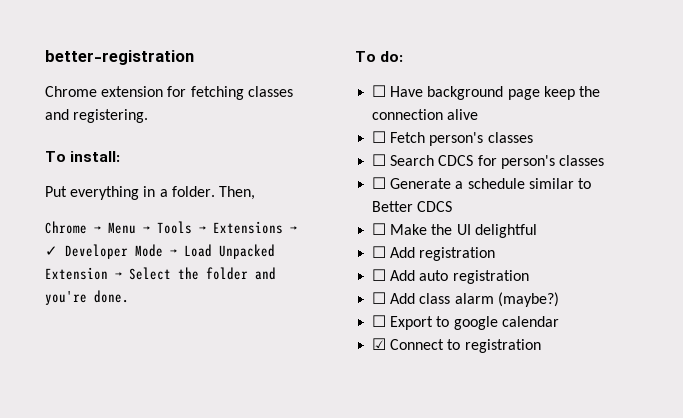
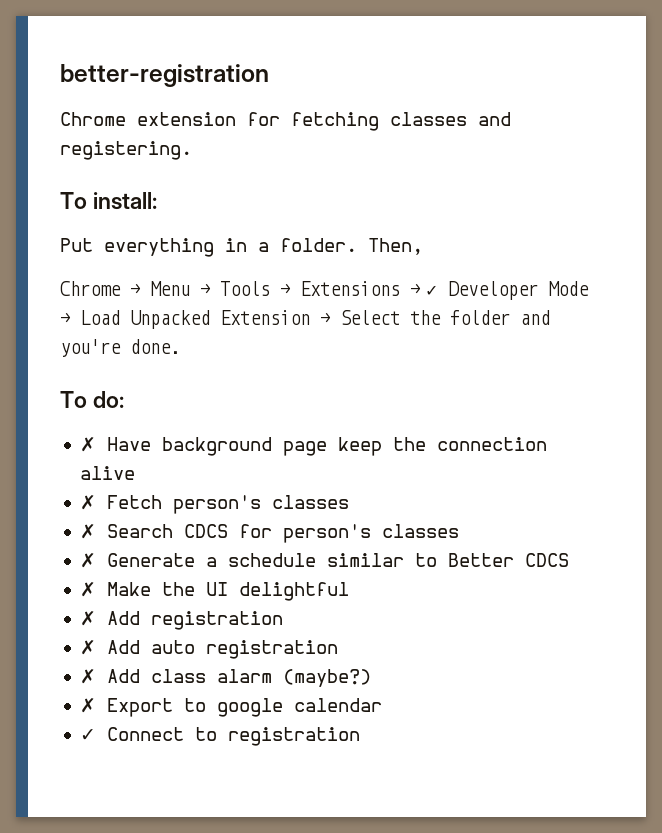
[372,85,387,97] ☐ -> [80,437,97,452] ✗
[372,131,387,143] ☐ -> [80,495,97,510] ✗
[372,154,387,166] ☐ -> [80,524,97,539] ✗
[372,177,387,189] ☐ -> [80,553,97,568] ✗
[372,223,387,235] ☐ -> [80,582,97,597] ✗
[372,246,387,258] ☐ -> [80,611,97,626] ✗
[372,269,387,281] ☐ -> [80,640,97,655] ✗
[372,292,387,304] ☐ -> [80,669,97,684] ✗
[372,315,387,327] ☐ -> [80,698,97,713] ✗
[372,338,387,350] ☑ -> [80,729,97,741] ✓

